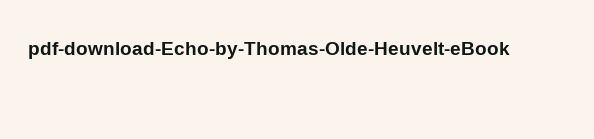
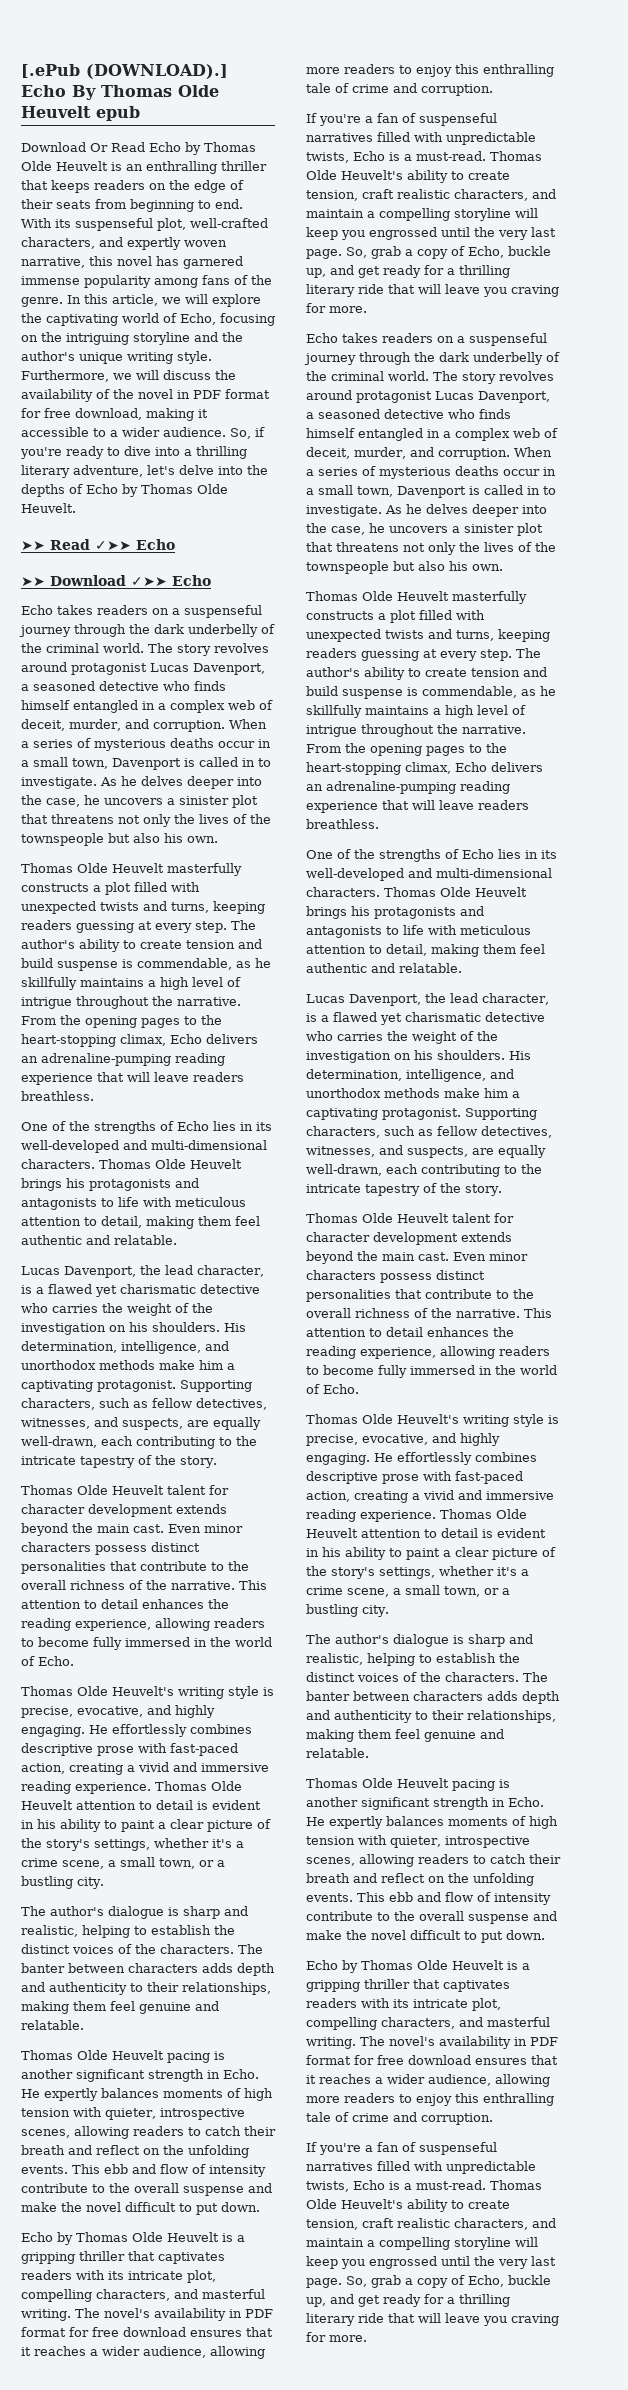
[28,42,510,59] pdf-download-Echo-by-Thomas-Olde-Heuvelt-eBook -> [21,64,228,79] [21,85,219,100] [21,106,140,121] [21,142,256,155] [21,161,267,174] [21,180,244,193] [21,199,243,212] [21,218,268,231] [21,237,227,250] [21,256,243,269] [21,275,272,288] [21,294,261,307] [21,313,275,326] [21,332,243,345] [21,351,212,364] [21,370,236,382] [21,389,270,402] [21,408,208,421] [21,427,265,439] [20,446,247,459] [21,465,268,478] [21,484,228,497] [21,503,76,513] [21,539,175,551] [21,575,211,587] [21,605,262,618] [19,624,275,637] [21,643,269,656] [21,662,265,675] [21,681,226,691] [21,700,273,713] [21,719,267,732] [21,738,271,751] [21,757,271,770] [21,776,262,789] [21,795,258,808] [21,814,271,827] [21,833,218,846] [21,863,242,876] [21,882,200,895] [21,901,265,914] [21,920,256,933] [21,939,262,952] [21,958,271,971] [21,977,241,990] [21,996,241,1009] [21,1015,222,1028] [21,1034,258,1047] [21,1053,225,1066] [21,1072,244,1085] [21,1091,94,1101] [21,1121,272,1134] [21,1140,267,1153] [21,1159,242,1169] [21,1178,199,1191] [21,1197,246,1210] [21,1216,260,1229] [21,1235,177,1245] [21,1265,264,1278] [21,1284,260,1297] [21,1303,213,1316] [21,1322,246,1335] [21,1341,229,1354] [21,1360,235,1370] [21,1380,252,1392] [21,1398,267,1410] [21,1417,261,1430] [21,1436,257,1449] [21,1455,217,1468] [21,1485,229,1495] [21,1504,227,1517] [21,1523,243,1536] [21,1542,200,1555] [21,1561,249,1574] [21,1580,267,1590] [21,1599,229,1609] [21,1618,265,1631] [21,1637,272,1650] [21,1656,74,1666] [21,1686,274,1699] [21,1705,215,1718] [21,1724,252,1737] [21,1743,238,1756] [21,1762,269,1775] [21,1781,242,1794] [21,1800,261,1810] [21,1819,271,1832] [21,1838,244,1851] [21,1857,225,1869] [21,1876,104,1889] [21,1906,248,1919] [21,1925,235,1938] [21,1944,263,1954] [21,1963,275,1976] [21,1982,271,1995] [21,2001,219,2014] [21,2020,84,2030] [21,2050,225,2063] [21,2069,259,2082] [21,2088,273,2101] [21,2107,245,2120] [21,2126,276,2139] [21,2145,249,2158] [21,2164,266,2177] [21,2183,272,2196] [21,2202,260,2215] [21,2232,245,2245] [21,2251,225,2264] [21,2270,216,2283] [21,2289,265,2302] [21,2308,273,2321] [21,2327,273,2337] [21,2346,265,2359] [306,64,554,77] [306,83,493,96] [306,113,497,126] [306,132,536,145] [306,151,542,163] [306,170,510,183] [306,189,556,201] [306,208,538,221] [306,227,556,240] [306,246,551,259] [306,265,510,278] [306,284,559,297] [306,303,367,313] [306,333,547,346] [304,352,560,365] [306,371,554,384] [306,390,550,403] [306,409,511,419] [306,428,558,441] [306,447,552,460] [306,466,556,479] [306,485,556,498] [306,504,547,517] [306,523,543,536] [306,542,556,555] [306,561,503,574] [306,591,527,604] [306,610,485,623] [306,629,550,642] [306,648,541,661] [306,667,547,680] [306,686,556,699] [306,705,526,718] [306,724,526,737] [306,743,507,756] [306,762,543,775] [306,781,510,794] [306,800,529,813] [306,819,379,829] [306,849,557,862] [306,868,552,881] [306,887,527,897] [306,906,484,919] [306,925,531,938] [306,944,545,957] [306,963,462,973] [306,993,549,1006] [306,1012,545,1025] [306,1031,498,1044] [306,1050,531,1063] [306,1069,514,1082] [306,1088,520,1098] [306,1108,537,1120] [306,1126,552,1138] [306,1145,546,1158] [306,1164,542,1177] [306,1183,502,1196] [306,1213,514,1223] [306,1232,512,1245] [306,1251,528,1264] [306,1270,485,1283] [306,1289,534,1302] [306,1308,552,1318] [306,1327,514,1337] [306,1346,550,1359] [306,1365,557,1378] [306,1384,359,1394] [306,1414,559,1427] [306,1433,500,1446] [306,1452,537,1465] [306,1471,523,1484] [306,1490,554,1503] [306,1509,527,1522] [306,1528,546,1538] [306,1547,556,1560] [306,1566,529,1579] [306,1585,510,1597] [306,1604,389,1617] [306,1634,533,1647] [306,1653,520,1666] [306,1672,548,1682] [306,1691,560,1704] [306,1710,556,1723] [306,1729,504,1742] [306,1748,369,1758] [306,1778,510,1791] [306,1797,544,1810] [306,1816,558,1829] [306,1835,530,1848] [306,1854,561,1867] [306,1873,534,1886] [306,1892,551,1905] [306,1911,557,1924] [306,1930,545,1943] [306,1960,530,1973] [306,1979,510,1992] [306,1998,501,2011] [306,2017,550,2030] [306,2036,558,2049] [306,2055,558,2065] [306,2074,550,2087] [306,2093,554,2106] [306,2112,493,2125] [306,2142,497,2155] [306,2161,536,2174] [306,2180,542,2192] [306,2199,510,2212] [306,2218,556,2230] [306,2237,538,2250] [306,2256,556,2269] [306,2275,551,2288] [306,2294,510,2307] [306,2313,559,2326] [306,2332,367,2342] [.ePub (DOWNLOAD).] Echo By Thomas Olde Heuvelt epub // Download Or Read Echo by Thomas Olde Heuvelt is an enthralling thriller that keeps readers on the edge of their seats from beginning to end. With its suspenseful plot, well-crafted characters, and expertly woven narrative, this novel has garnered immense popularity among fans of the genre. In this article, we will explore the captivating world of Echo, focusing on the intriguing storyline and the author's unique writing style. Furthermore, we will discuss the availability of the novel in PDF format for free download, making it accessible to a wider audience. So, if you're ready to dive into a thrilling literary adventure, let's delve into the depths of Echo by Thomas Olde Heuvelt. // ➤➤ Read ✓➤➤ Echo // ➤➤ Download ✓➤➤ Echo // Echo takes readers on a suspenseful journey through the dark underbelly of the criminal world. The story revolves around protagonist Lucas Davenport, a seasoned detective who finds himself entangled in a complex web of deceit, murder, and corruption. When a series of mysterious deaths occur in a small town, Davenport is called in to investigate. As he delves deeper into the case, he uncovers a sinister plot that threatens not only the lives of the townspeople but also his own. // Thomas Olde Heuvelt masterfully constructs a plot filled with unexpected twists and turns, keeping readers guessing at every step. The author's ability to create tension and build suspense is commendable, as he skillfully maintains a high level of intrigue throughout the narrative. From the opening pages to the heart-stopping climax, Echo delivers an adrenaline-pumping reading experience that will leave readers breathless. // One of the strengths of Echo lies in its well-developed and multi-dimensional characters. Thomas Olde Heuvelt brings his protagonists and antagonists to life with meticulous attention to detail, making them feel authentic and relatable. // Lucas Davenport, the lead character, is a flawed yet charismatic detective who carries the weight of the investigation on his shoulders. His determination, intelligence, and unorthodox methods make him a captivating protagonist. Supporting characters, such as fellow detectives, witnesses, and suspects, are equally well-drawn, each contributing to the intricate tapestry of the story. // Thomas Olde Heuvelt talent for character development extends beyond the main cast. Even minor characters possess distinct personalities that contribute to the overall richness of the narrative. This attention to detail enhances the reading experience, allowing readers to become fully immersed in the world of Echo. // Thomas Olde Heuvelt's writing style is precise, evocative, and highly engaging. He effortlessly combines descriptive prose with fast-paced action, creating a vivid and immersive reading experience. Thomas Olde Heuvelt attention to detail is evident in his ability to paint a clear picture of the story's settings, whether it's a crime scene, a small town, or a bustling city. // The author's dialogue is sharp and realistic, helping to establish the distinct voices of the characters. The banter between characters adds depth and authenticity to their relationships, making them feel genuine and relatable. // Thomas Olde Heuvelt pacing is another significant strength in Echo. He expertly balances moments of high tension with quieter, introspective scenes, allowing readers to catch their breath and reflect on the unfolding events. This ebb and flow of intensity contribute to the overall suspense and make the novel difficult to put down. // Echo by Thomas Olde Heuvelt is a gripping thriller that captivates readers with its intricate plot, compelling characters, and masterful writing. The novel's availability in PDF format for free download ensures that it reaches a wider audience, allowing more readers to enjoy this enthralling tale of crime and corruption. // If you're a fan of suspenseful narratives filled with unpredictable twists, Echo is a must-read. Thomas Olde Heuvelt's ability to create tension, craft realistic characters, and maintain a compelling storyline will keep you engrossed until the very last page. So, grab a copy of Echo, buckle up, and get ready for a thrilling literary ride that will leave you craving for more. // Echo takes readers on a suspenseful journey through the dark underbelly of the criminal world. The story revolves around protagonist Lucas Davenport, a seasoned detective who finds himself entangled in a complex web of deceit, murder, and corruption. When a series of mysterious deaths occur in a small town, Davenport is called in to investigate. As he delves deeper into the case, he uncovers a sinister plot that threatens not only the lives of the townspeople but also his own. // Thomas Olde Heuvelt masterfully constructs a plot filled with unexpected twists and turns, keeping readers guessing at every step. The author's ability to create tension and build suspense is commendable, as he skillfully maintains a high level of intrigue throughout the narrative. From the opening pages to the heart-stopping climax, Echo delivers an adrenaline-pumping reading experience that will leave readers breathless. // One of the strengths of Echo lies in its well-developed and multi-dimensional characters. Thomas Olde Heuvelt brings his protagonists and antagonists to life with meticulous attention to detail, making them feel authentic and relatable. // Lucas Davenport, the lead character, is a flawed yet charismatic detective who carries the weight of the investigation on his shoulders. His determination, intelligence, and unorthodox methods make him a captivating protagonist. Supporting characters, such as fellow detectives, witnesses, and suspects, are equally well-drawn, each contributing to the intricate tapestry of the story. // Thomas Olde Heuvelt talent for character development extends beyond the main cast. Even minor characters possess distinct personalities that contribute to the overall richness of the narrative. This attention to detail enhances the reading experience, allowing readers to become fully immersed in the world of Echo. // Thomas Olde Heuvelt's writing style is precise, evocative, and highly engaging. He effortlessly combines descriptive prose with fast-paced action, creating a vivid and immersive reading experience. Thomas Olde Heuvelt attention to detail is evident in his ability to paint a clear picture of the story's settings, whether it's a crime scene, a small town, or a bustling city. // The author's dialogue is sharp and realistic, helping to establish the distinct voices of the characters. The banter between characters adds depth and authenticity to their relationships, making them feel genuine and relatable. // Thomas Olde Heuvelt pacing is another significant strength in Echo. He expertly balances moments of high tension with quieter, introspective scenes, allowing readers to catch their breath and reflect on the unfolding events. This ebb and flow of intensity contribute to the overall suspense and make the novel difficult to put down. // Echo by Thomas Olde Heuvelt is a gripping thriller that captivates readers with its intricate plot, compelling characters, and masterful writing. The novel's availability in PDF format for free download ensures that it reaches a wider audience, allowing more readers to enjoy this enthralling tale of crime and corruption. // If you're a fan of suspenseful narratives filled with unpredictable twists, Echo is a must-read. Thomas Olde Heuvelt's ability to create tension, craft realistic characters, and maintain a compelling storyline will keep you engrossed until the very last page. So, grab a copy of Echo, buckle up, and get ready for a thrilling literary ride that will leave you craving for more.

